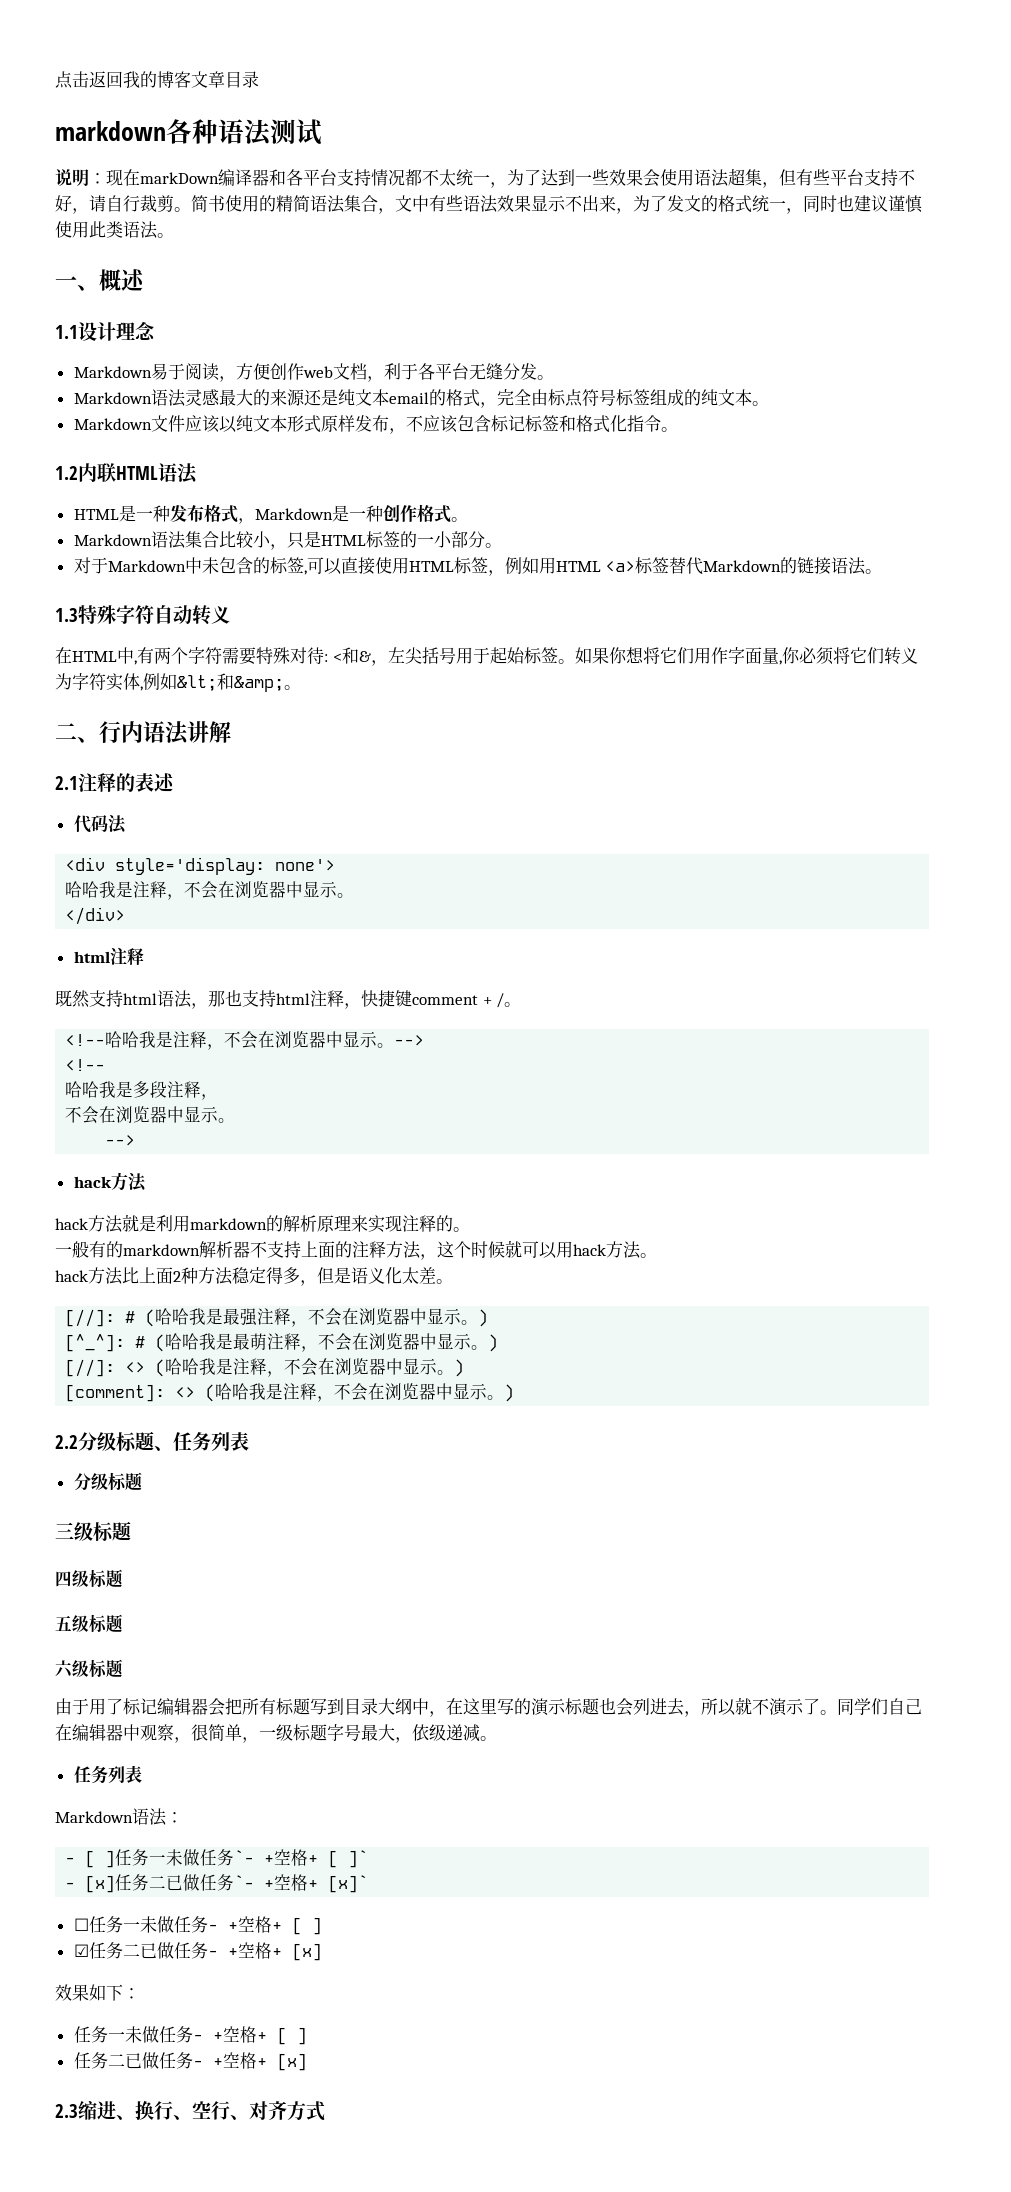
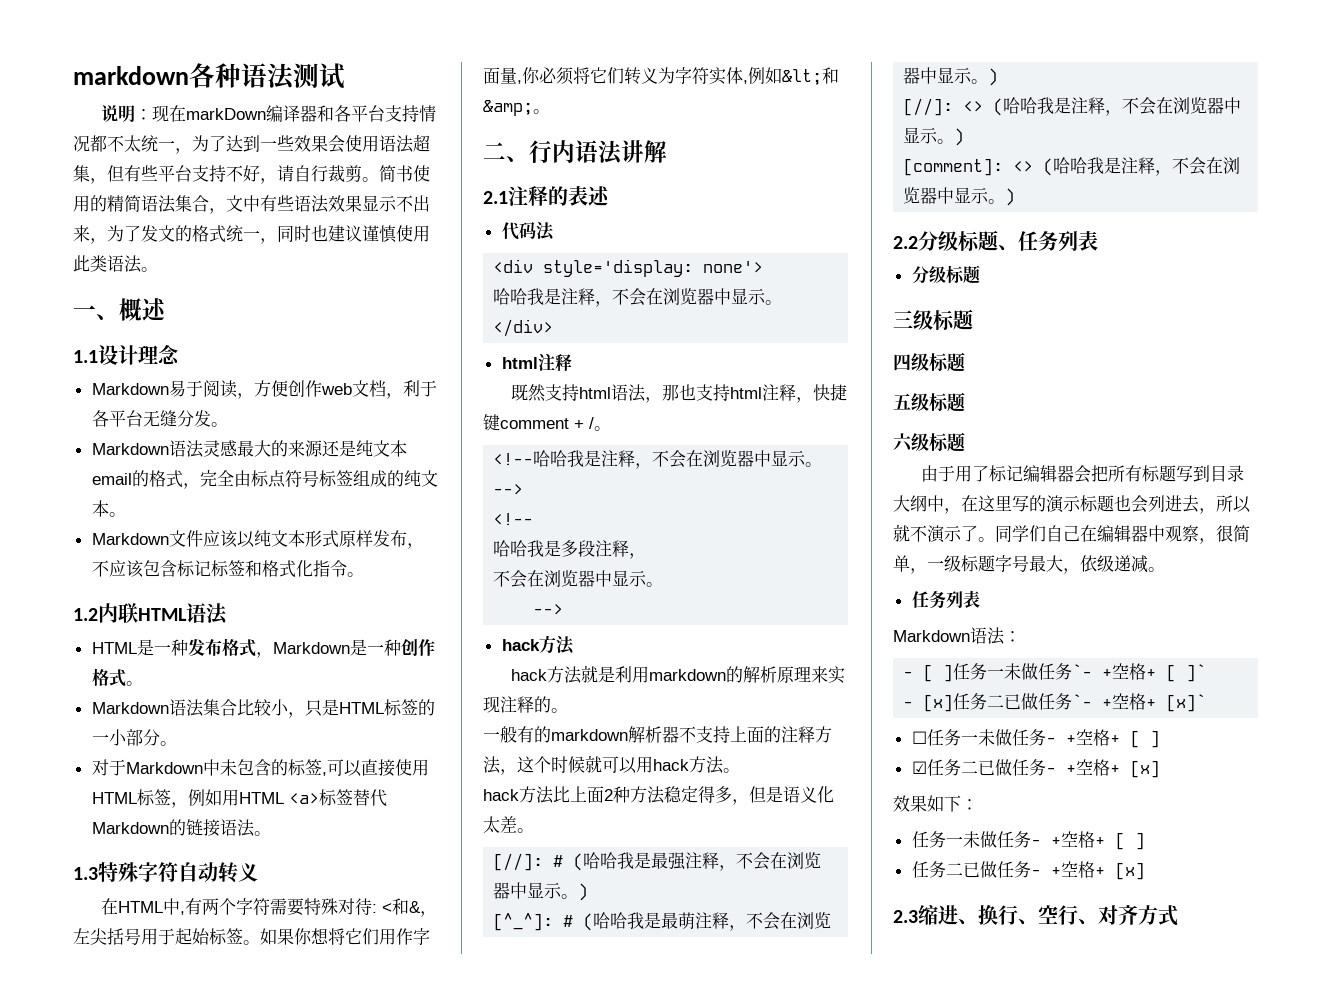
[55,71,259,89] 点击返回我的博客文章目录 // -> (73, 75) none

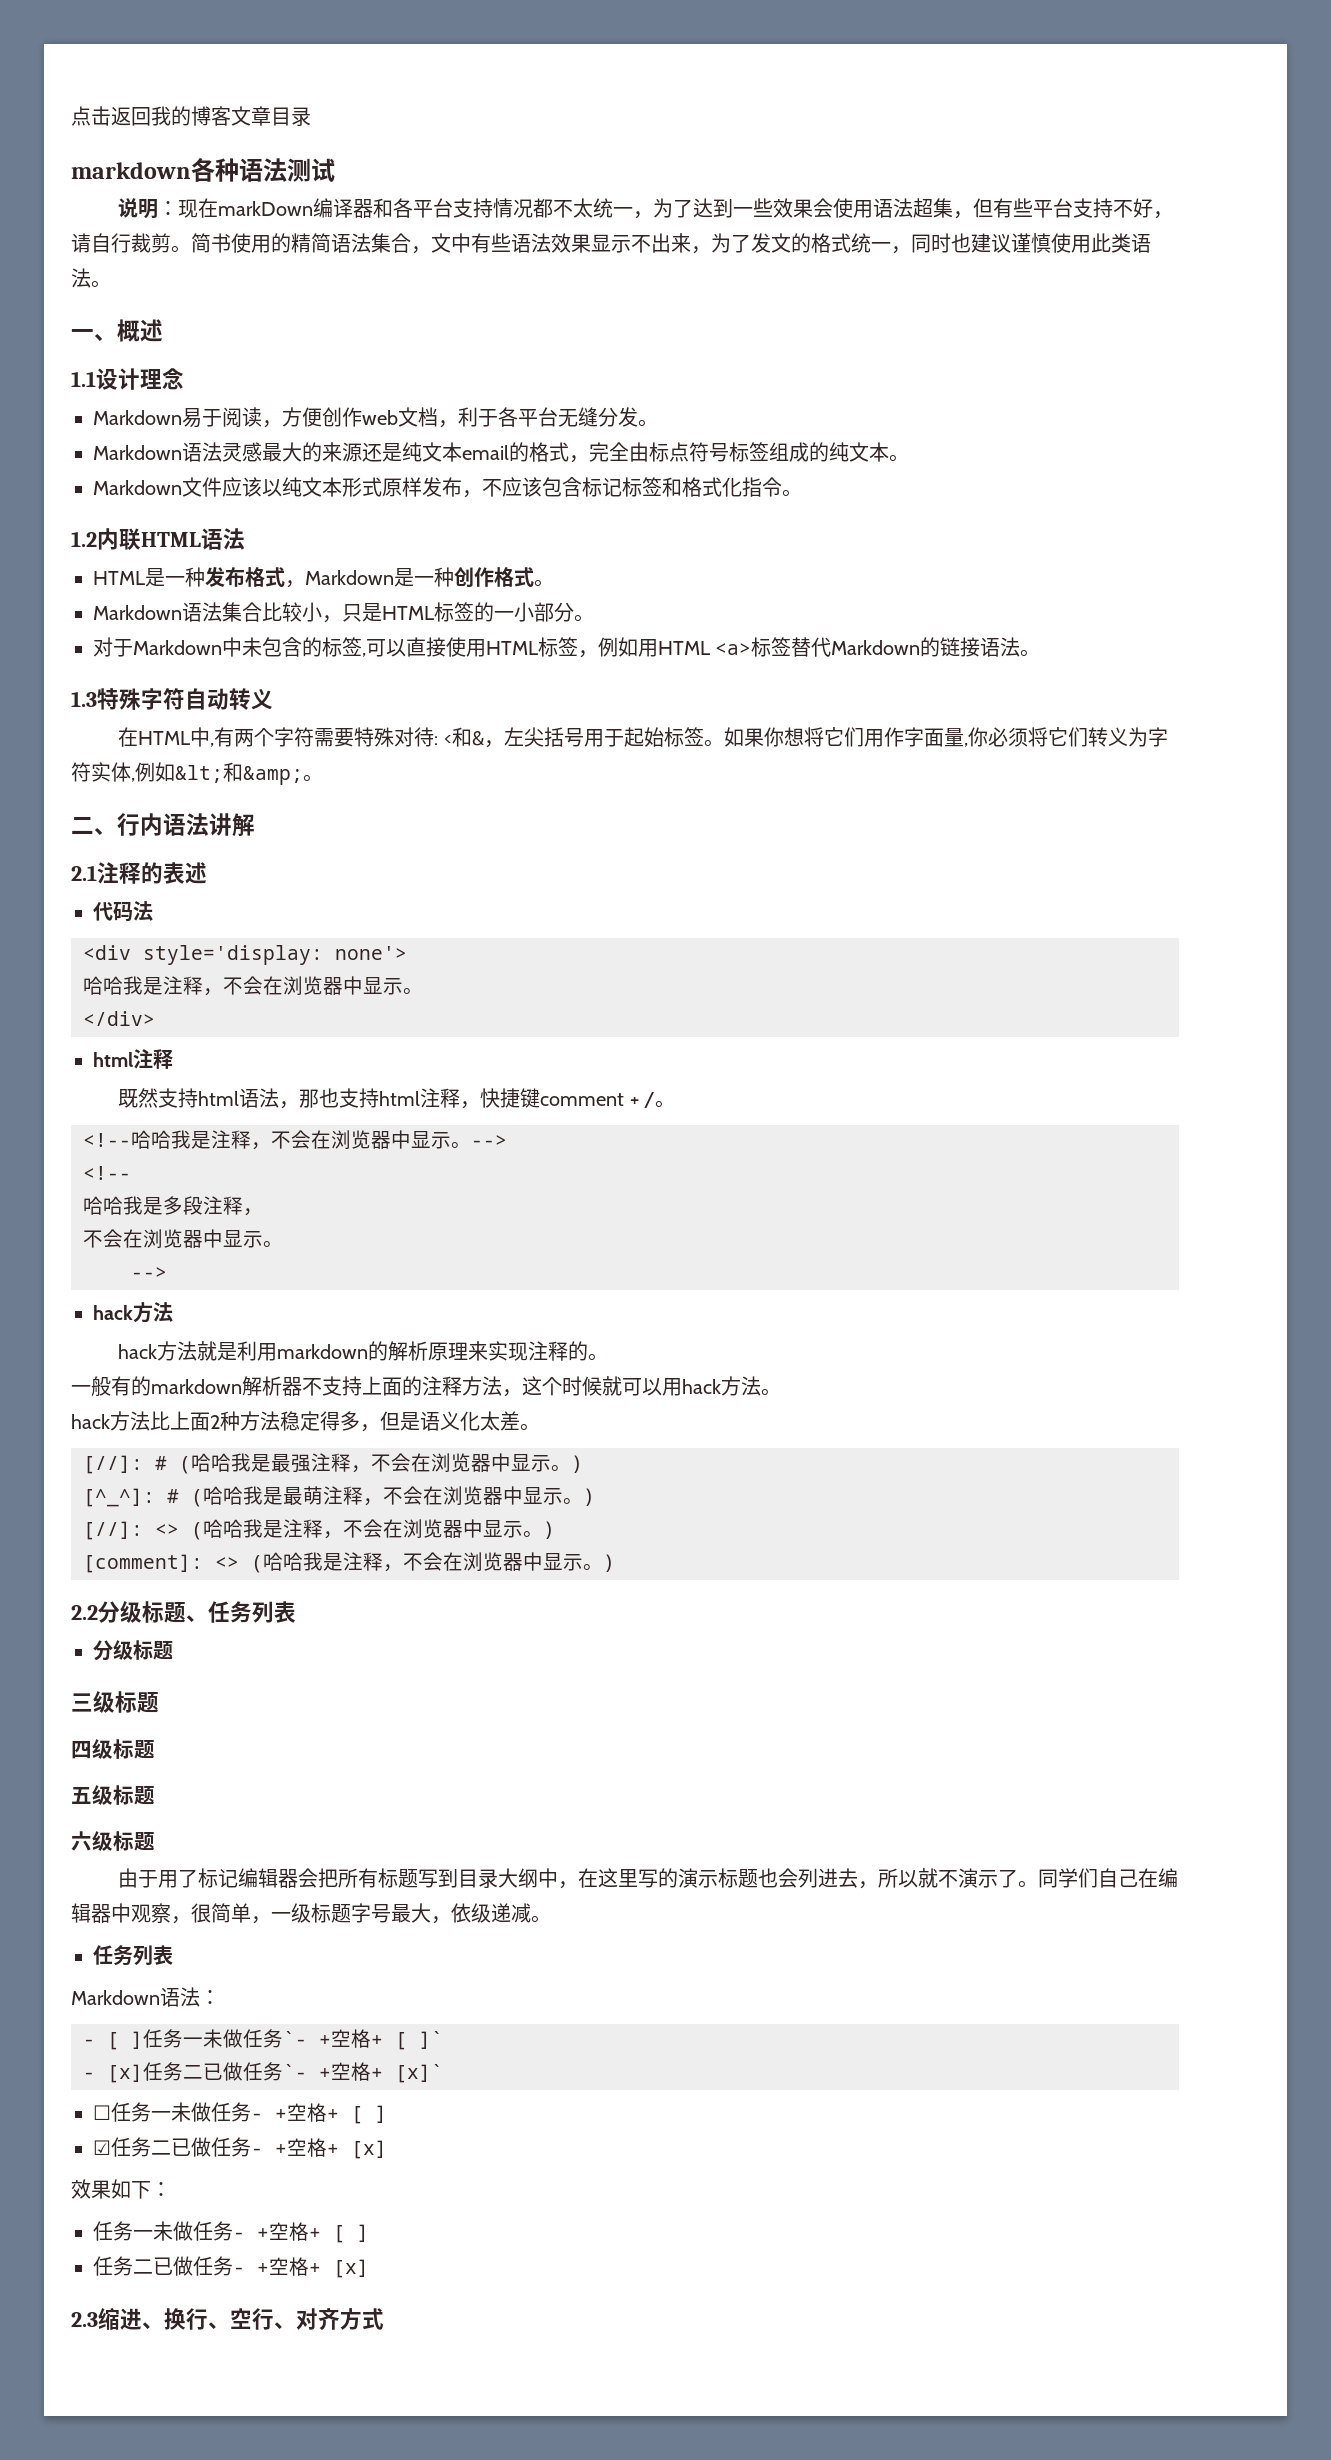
(73, 75) none -> [71,106,311,126] 点击返回我的博客文章目录 //

